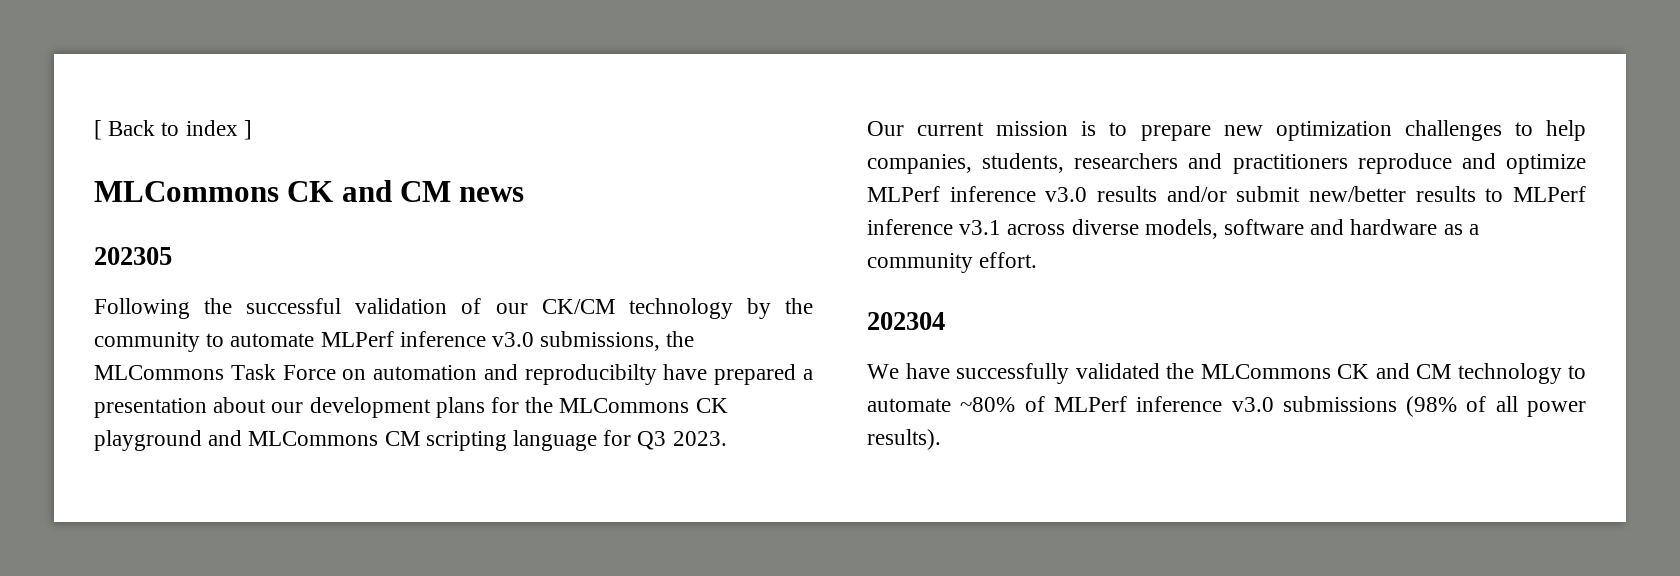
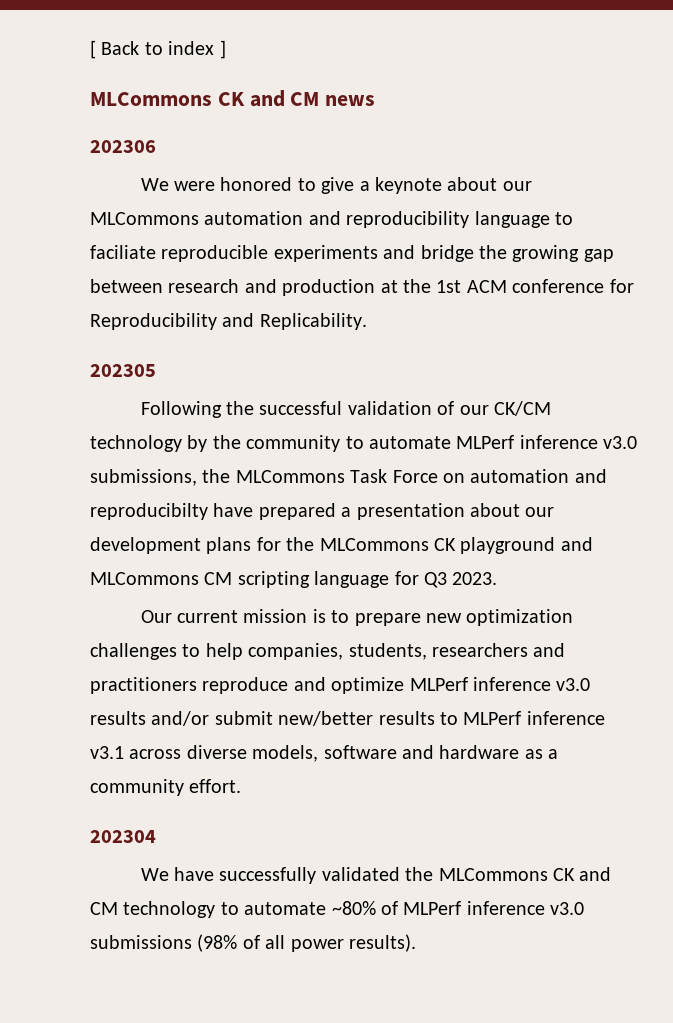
(525, 194) none -> [90,140,156,153] [140,177,532,194] [90,211,573,228] [90,245,614,262] [90,279,634,296] [90,313,367,330] // 202306 // We were honored to give a keynote about our MLCommons automation and reproducibility language to faciliate reproducible experiments and bridge the growing gap between research and production at the 1st ACM conference for Reproducibility and Replicability.

